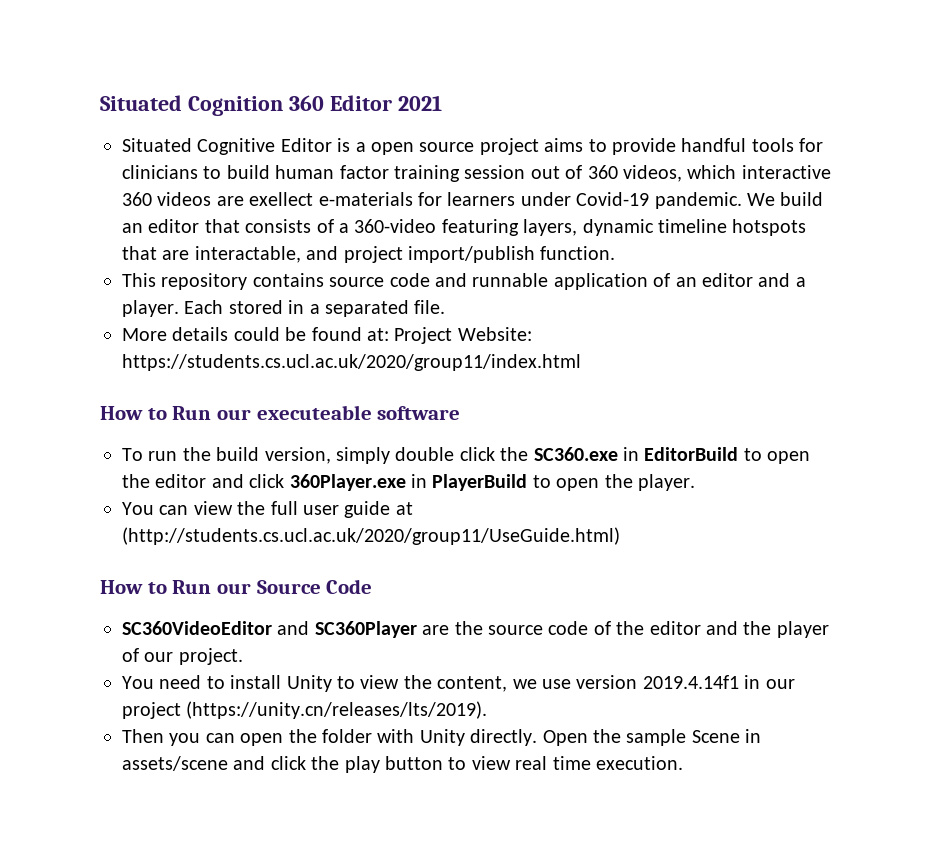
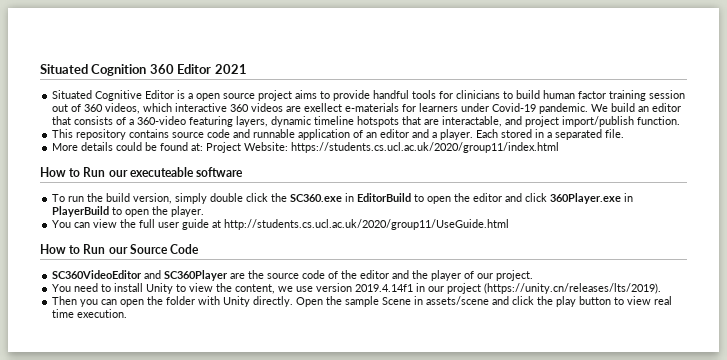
[122,527,620,545] (http://students.cs.ucl.ac.uk/2020/group11/UseGuide.html) -> [224,219,510,230] http://students.cs.ucl.ac.uk/2020/group11/UseGuide.html

